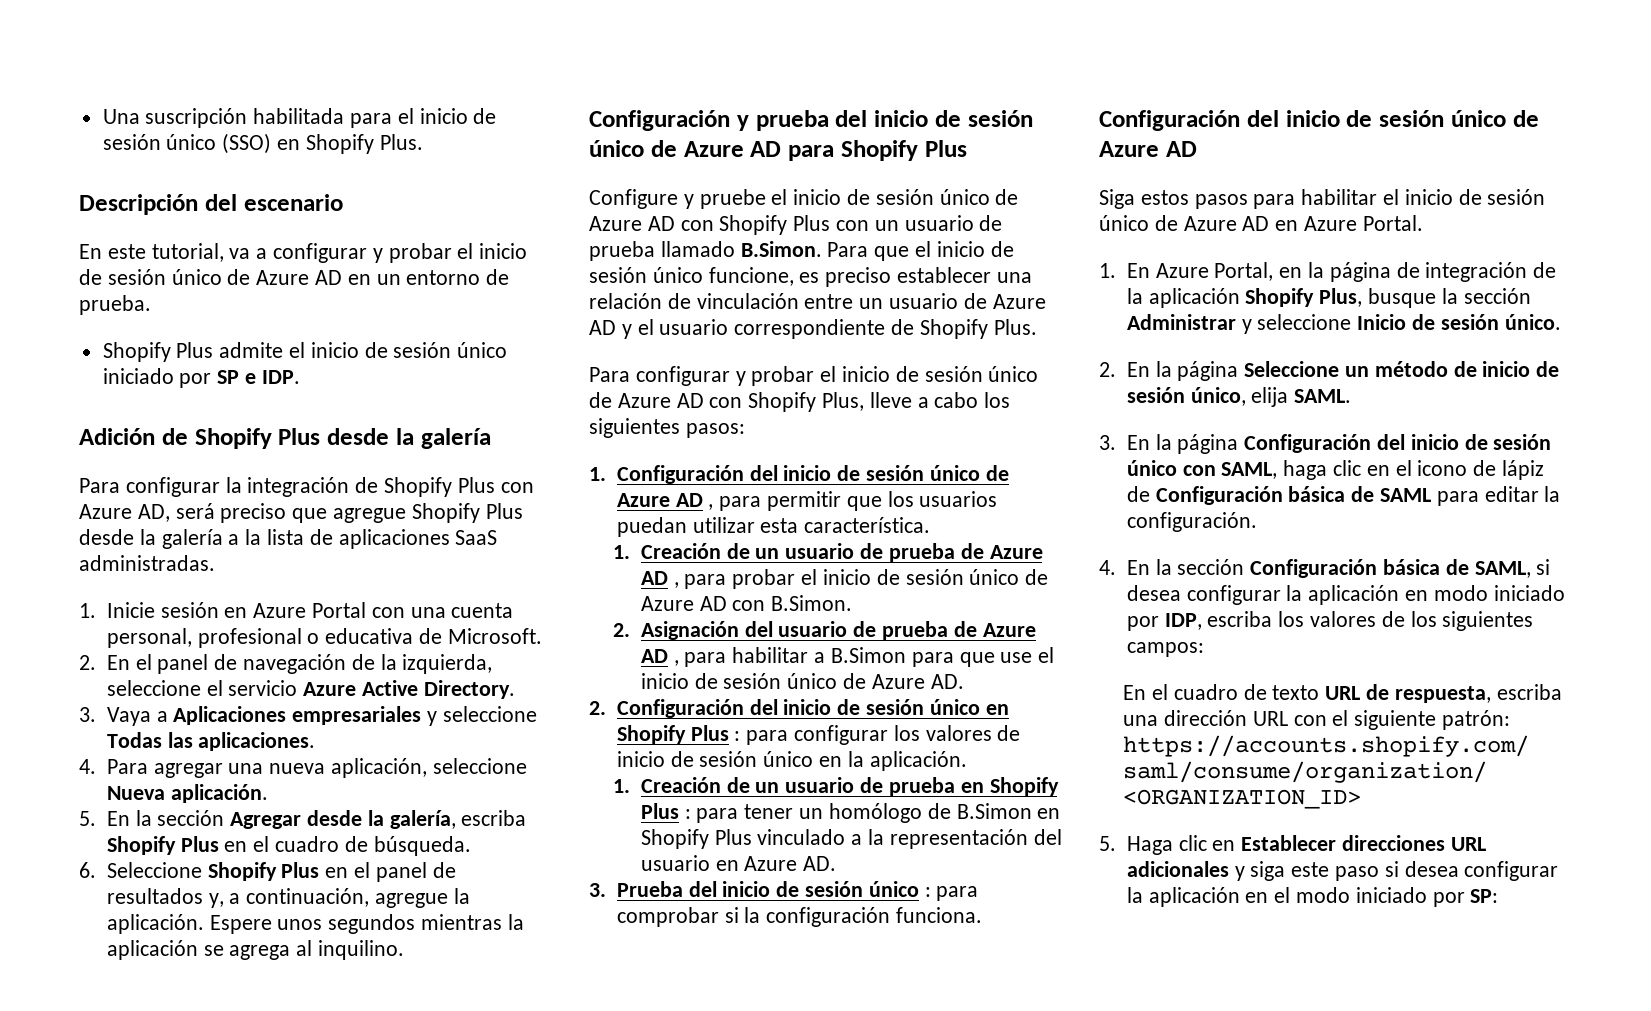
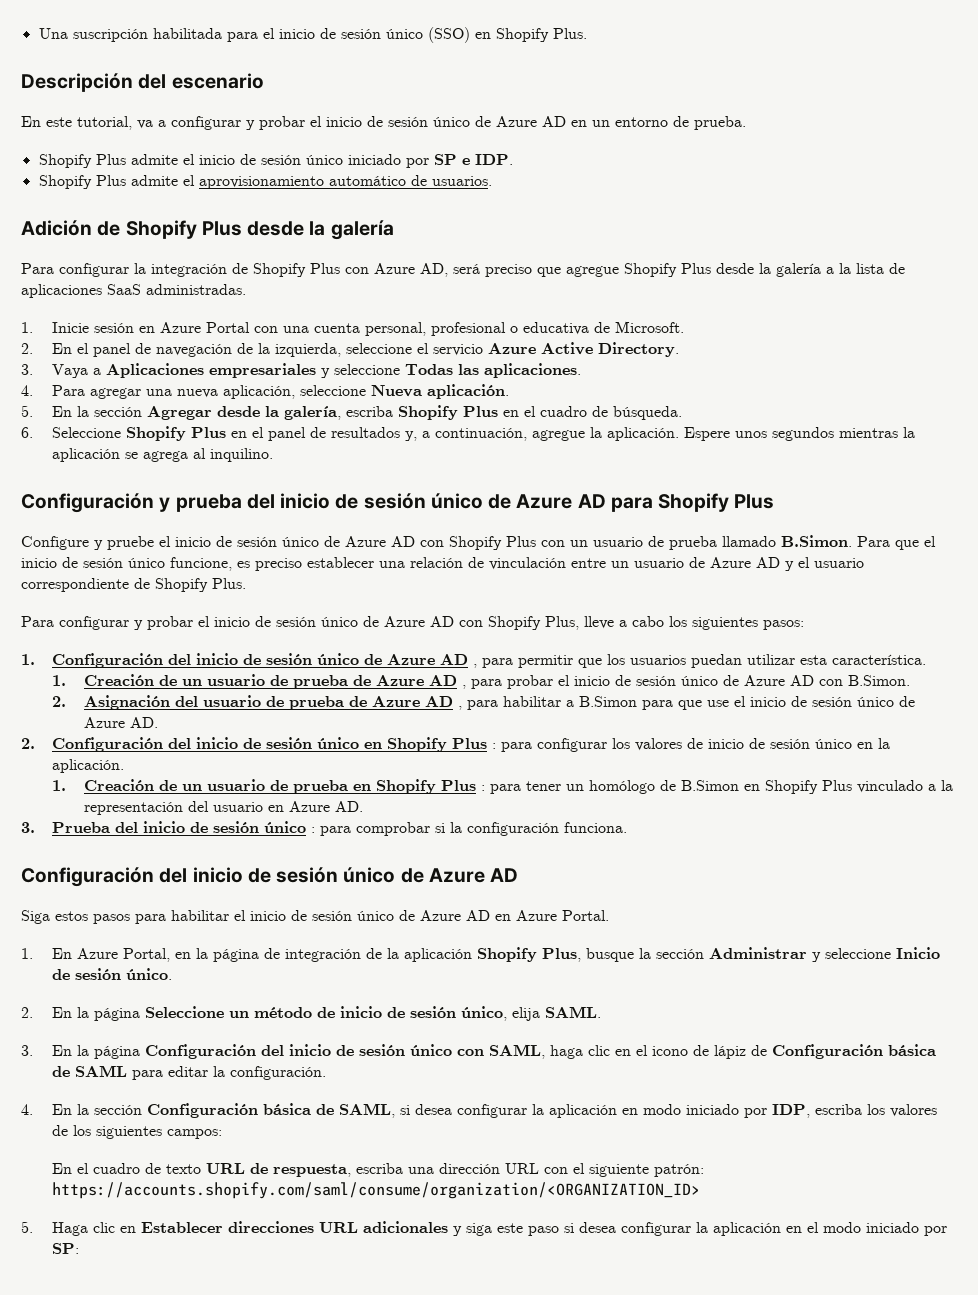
(300, 377) none -> [38,175,492,189] // Shopify Plus admite el aprovisionamiento automático de usuarios.

